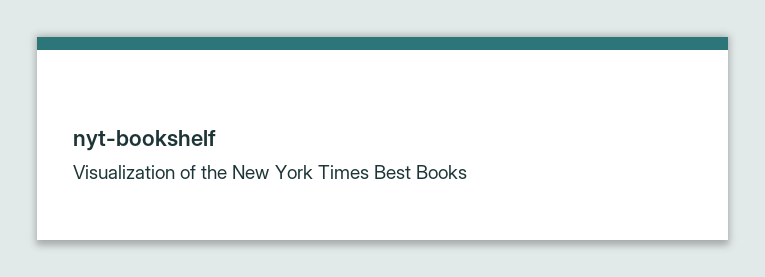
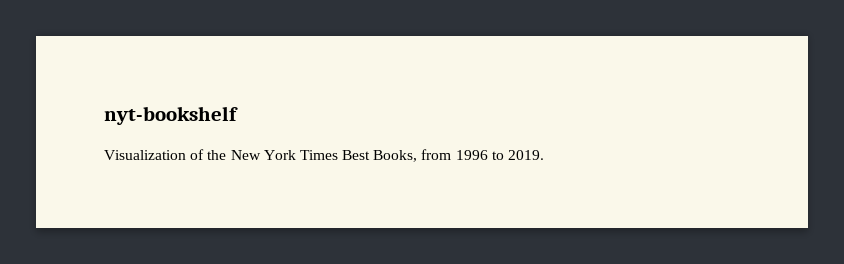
[415,165,467,179] Books -> [373,149,545,162] Books, from 1996 to 2019.

